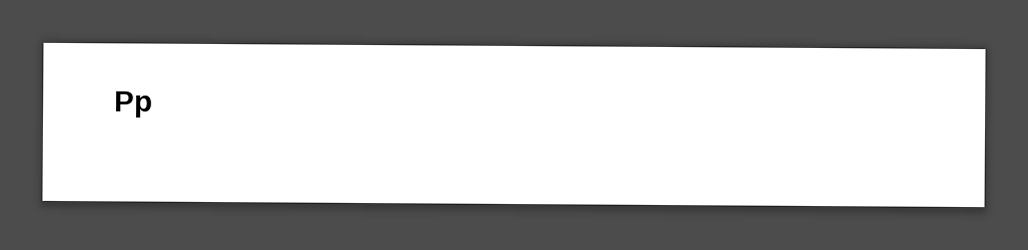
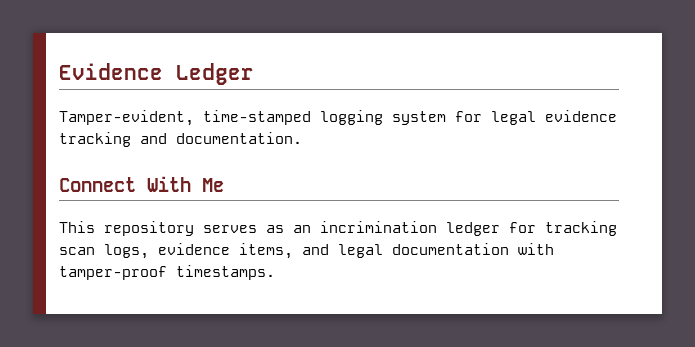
[114,91,153,118] Pp -> [59,63,254,85] [59,110,617,126] [59,132,302,147] [59,176,224,192] [59,221,617,236] [59,243,554,259] [59,265,275,280] Evidence Ledger // Tamper-evident, time-stamped logging system for legal evidence tracking and documentation. // Connect With Me // This repository serves as an incrimination ledger for tracking scan logs, evidence items, and legal documentation with tamper-proof timestamps.

